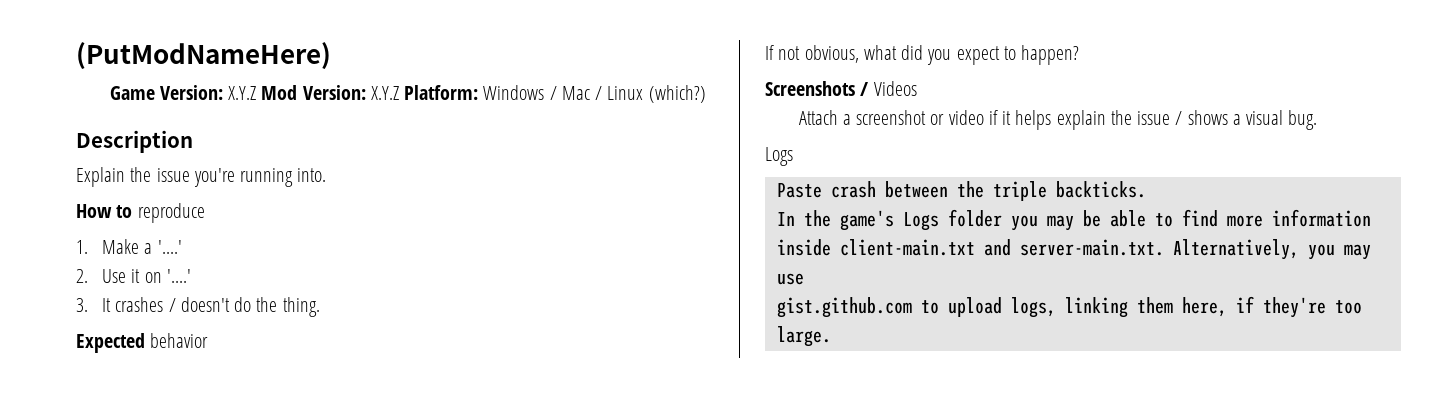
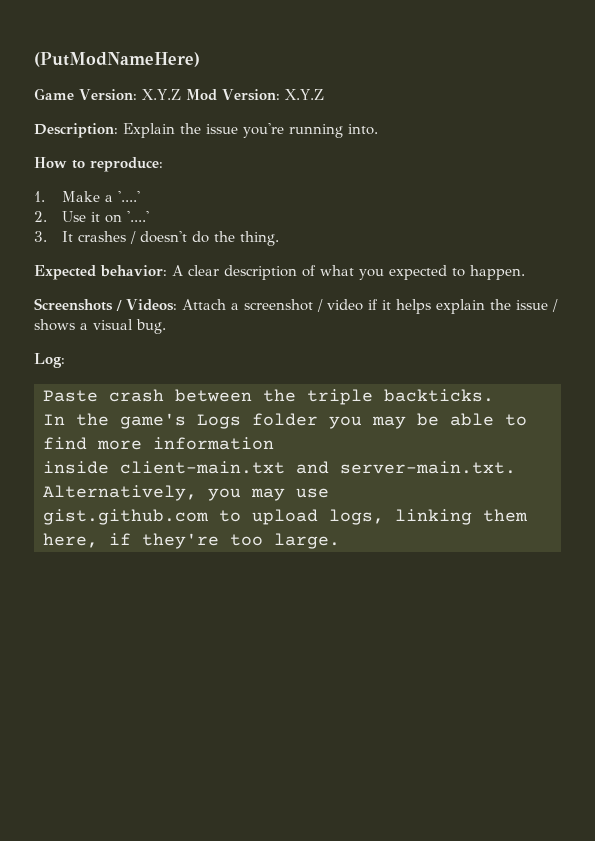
[404,85,706,103] [76,130,193,153] Platform: Windows / Mac / Linux (which?) // Description // -> [34,123,118,138] // Description:
[137,203,205,223] reproduce -> [90,157,163,172] reproduce:
[150,333,209,348] [765,45,1080,65] behavior // If not obvious, what did you expect to happen? -> [100,265,525,280] behavior: A clear description of what you expected to happen.
[873,81,917,96] Videos // -> [126,299,177,311] Videos:
[930,114,945,125] or -> [317,299,323,312] /
[765,147,793,166] Logs -> [34,353,65,368] Log:

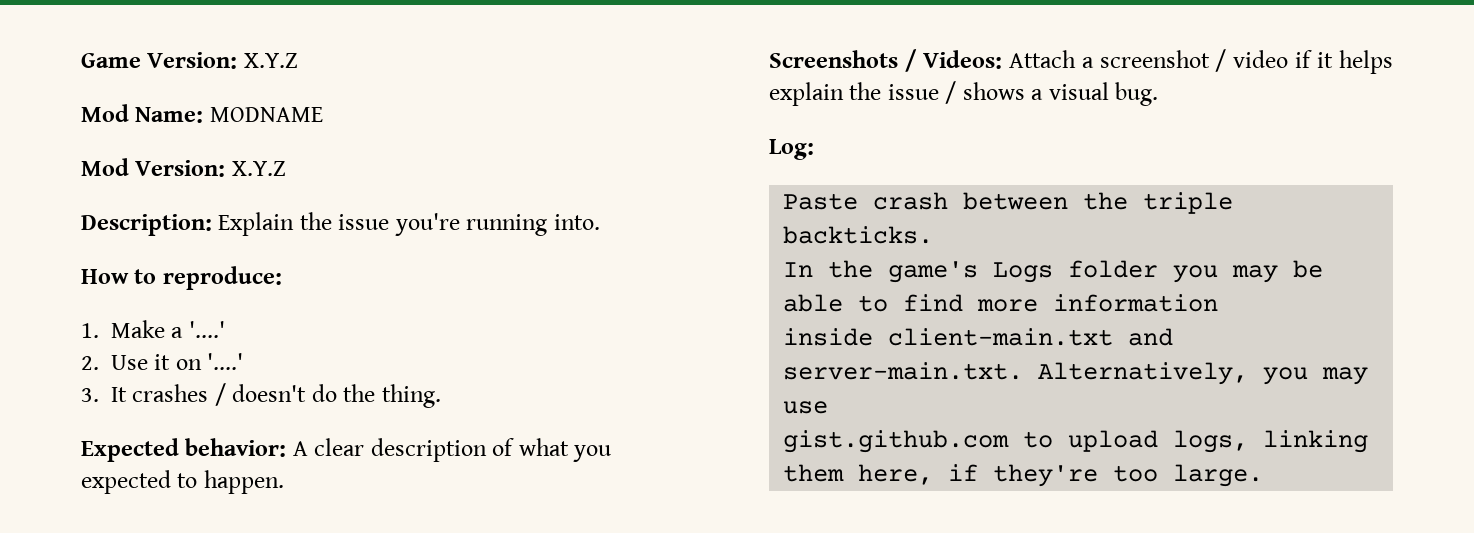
[34,52,200,67] (PutModNameHere) // -> (81, 60) none
(181, 94) none -> [81,104,323,123] // Mod Name: MODNAME //

